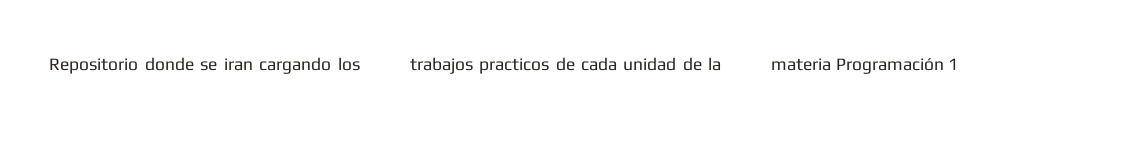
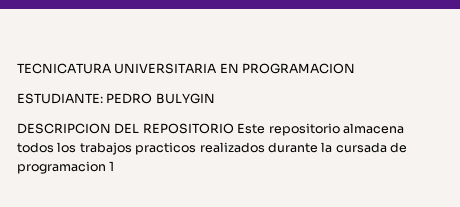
[49,57,944,74] Repositorio donde se iran cargando los trabajos practicos de cada unidad de la materia Programación -> [17,63,356,74] [17,93,215,104] [17,123,404,136] [17,142,407,155] [17,161,106,174] TECNICATURA UNIVERSITARIA EN PROGRAMACION // ESTUDIANTE: PEDRO BULYGIN // DESCRIPCION DEL REPOSITORIO Este repositorio almacena todos los trabajos practicos realizados durante la cursada de programacion

